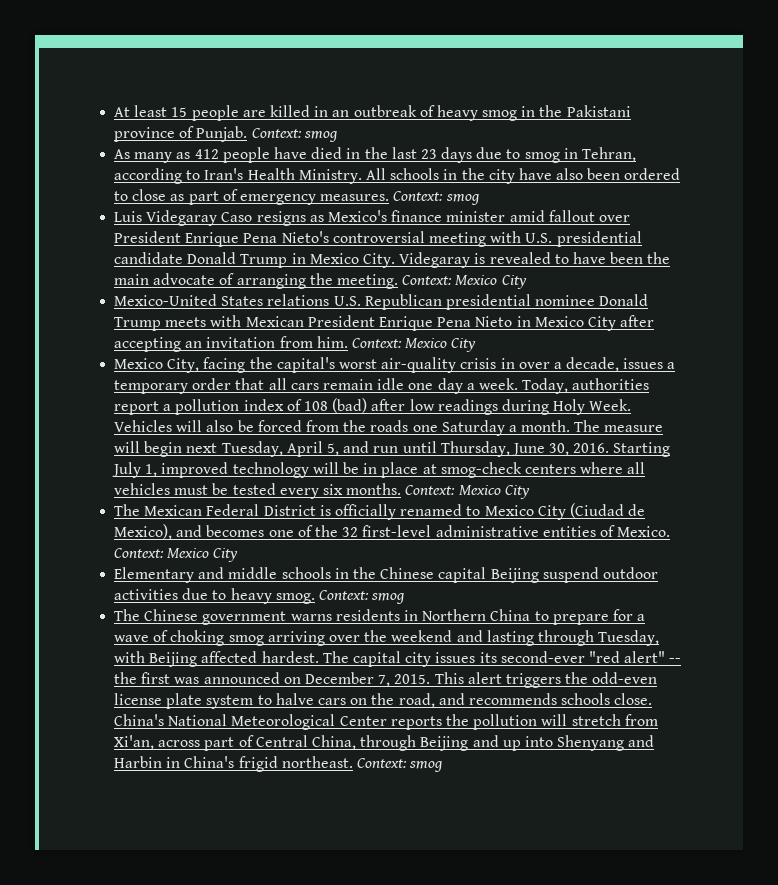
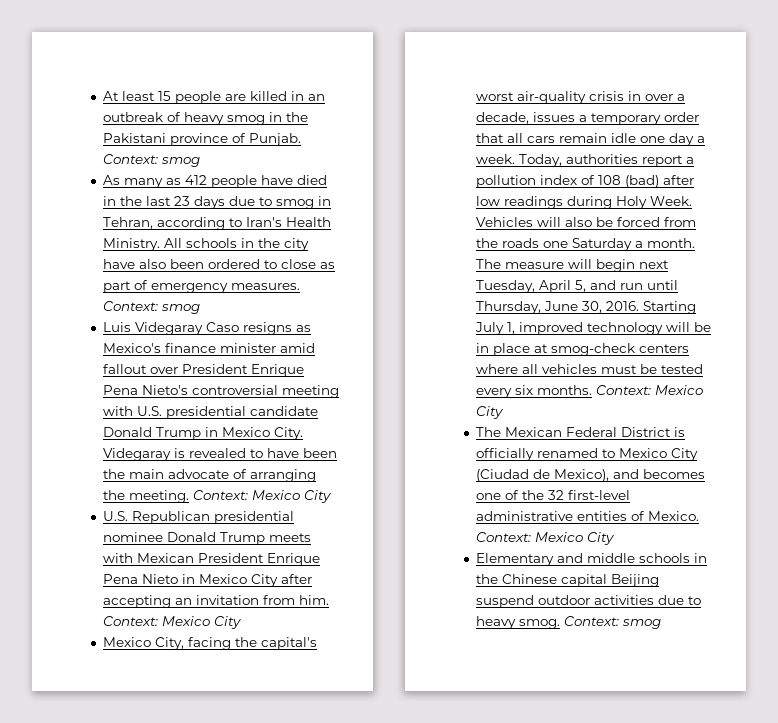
[114,294,330,306] Mexico-United States relations -> (332, 496) none
[114,609,646,625] [114,630,660,646] [114,651,682,667] [114,672,658,688] [114,693,653,709] [114,714,658,730] [114,735,655,751] [114,756,444,772] // The Chinese government warns residents in Northern China to prepare for a wave of choking smog arriving over the weekend and lasting through Tuesday, with Beijing affected hardest. The capital city issues its second-ever "red alert" -- the first was announced on December 7, 2015. This alert triggers the odd-even license plate system to halve cars on the road, and recommends schools close. China's National Meteorological Center reports the pollution will stretch from Xi'an, across part of Central China, through Beijing and up into Shenyang and Harbin in China's frigid northeast. Context: smog -> (661, 624) none

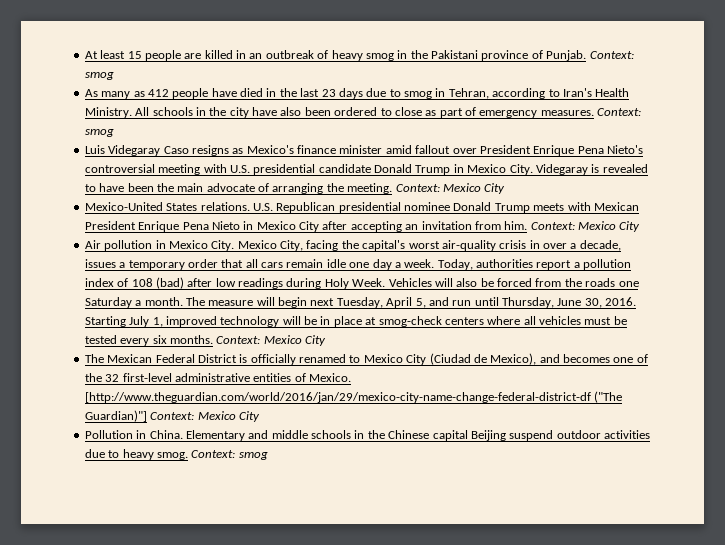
(332, 496) none -> [84,202,250,211] Mexico-United States relations.
(242, 622) none -> [84,240,235,251] Air pollution in Mexico City.
[475,532,615,545] Context: Mexico City // -> [84,391,623,403] [84,410,260,422] [84,430,183,439] [http://www.theguardian.com/world/2016/jan/29/mexico-city-name-change-federal-district-df ("The Guardian)"] Context: Mexico City // Pollution in China.

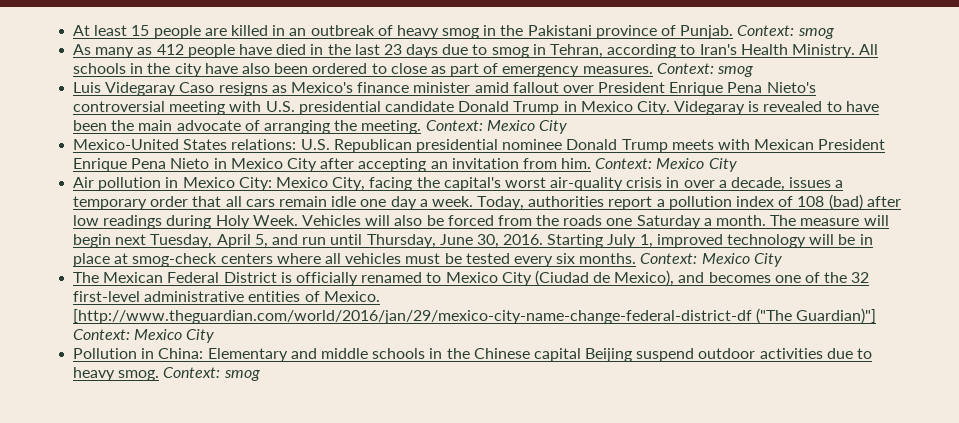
[200,202,250,211] relations. -> [231,139,297,150] relations:
[211,240,235,251] City. -> [238,177,272,191] City:
[149,430,183,439] China. -> [158,348,204,359] China:

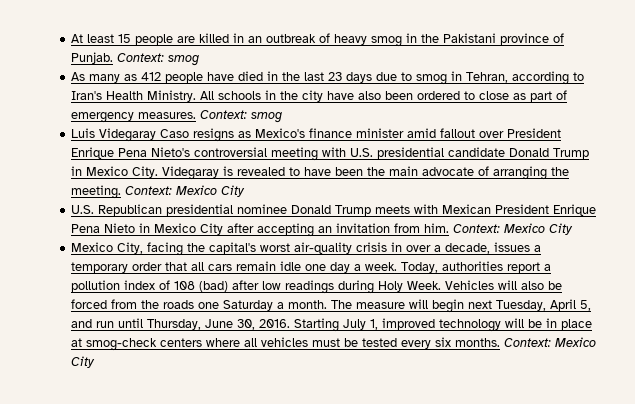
[73,139,297,150] Mexico-United States relations: -> (246, 191) none
[73,177,272,191] Air pollution in Mexico City: -> (574, 229) none
[73,270,870,286] [73,291,380,302] [73,308,877,324] [73,329,215,343] [73,348,873,362] [73,367,260,381] // The Mexican Federal District is officially renamed to Mexico City (Ciudad de Mexico), and becomes one of the 32 first-level administrative entities of Mexico. [http://www.theguardian.com/world/2016/jan/29/mexico-city-name-change-federal-district-df ("The Guardian)"] Context: Mexico City // Pollution in China: Elementary and middle schools in the Chinese capital Beijing suspend outdoor activities due to heavy smog. Context: smog -> (96, 362) none

